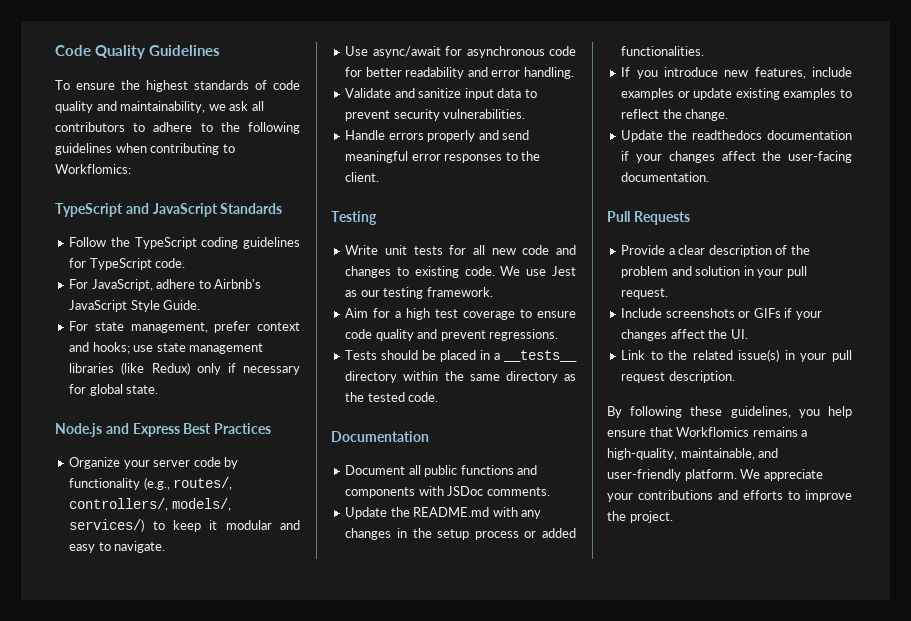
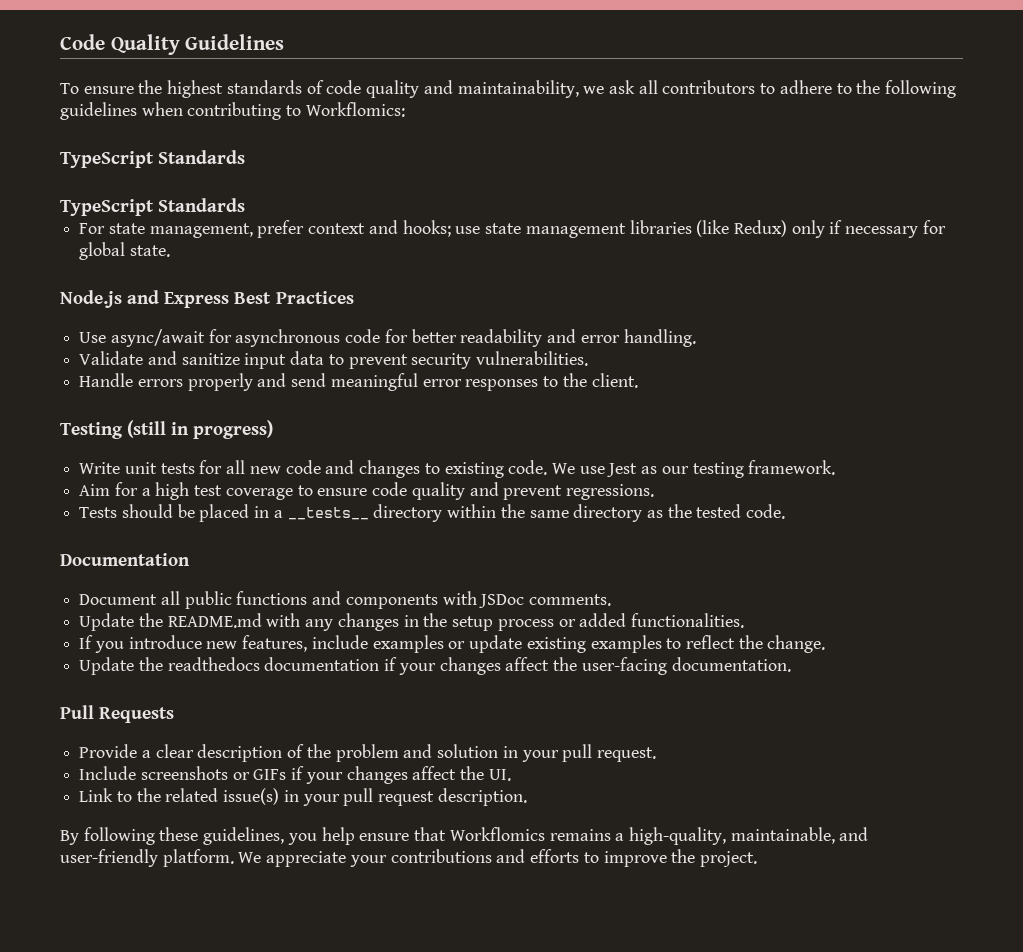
[125,203,283,217] [69,237,300,249] [69,258,186,270] [69,279,262,291] [69,300,201,312] and JavaScript Standards // Follow the TypeScript coding guidelines for TypeScript code. // For JavaScript, adhere to Airbnb's JavaScript Style Guide. -> [158,150,246,164] [60,198,246,216] Standards // TypeScript Standards
[69,457,239,469] [69,477,233,490] [69,498,231,511] [69,519,300,532] [69,541,166,553] // Organize your server code by functionality (e.g., routes/, controllers/, models/, services/) to keep it modular and easy to navigate. -> (354, 297) none
(377, 218) none -> [127,420,274,439] (still in progress)

